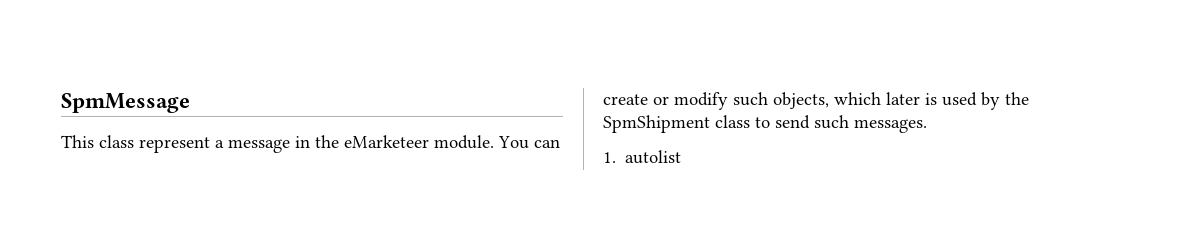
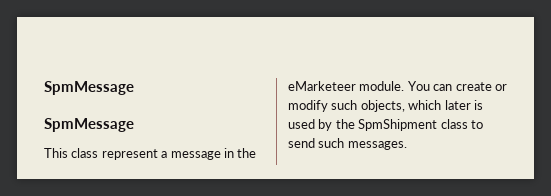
[61,93,190,113] SpmMessage -> [44,81,134,95] [44,118,134,132] SpmMessage // SpmMessage
[603,150,682,164] // 1. autolist -> (407, 145) none

